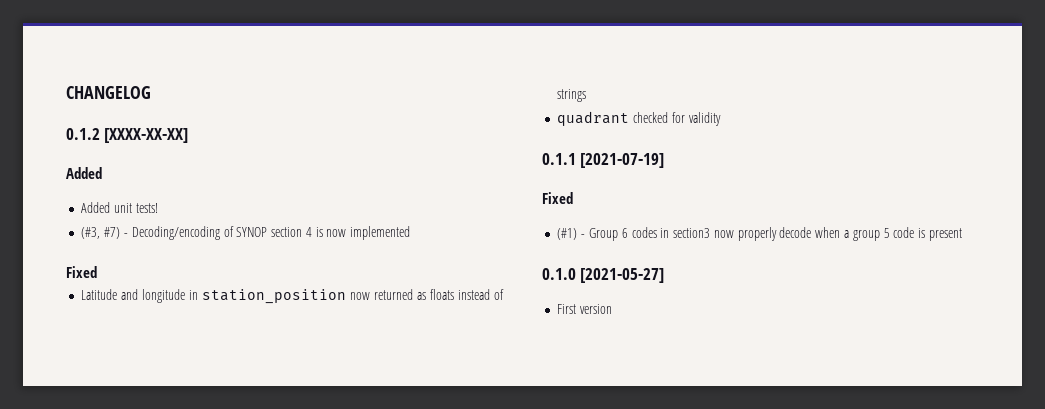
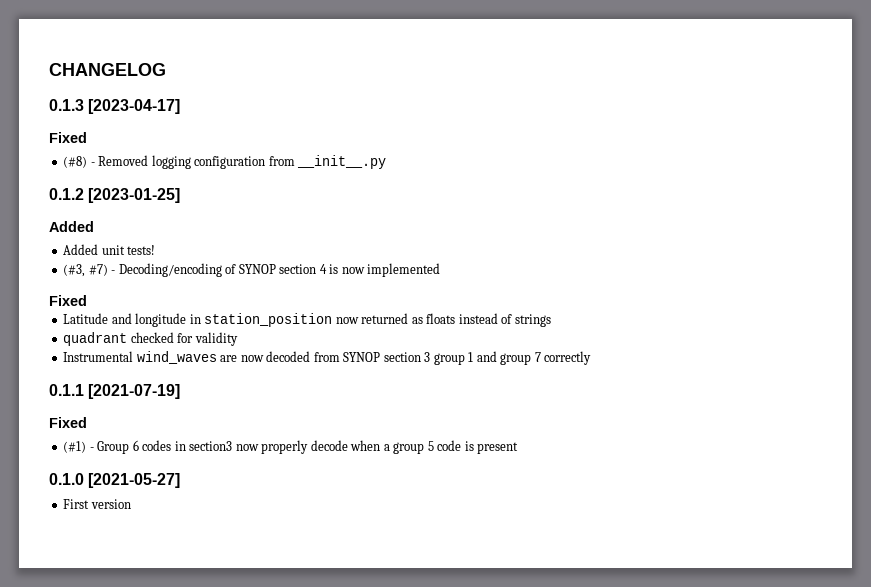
(151, 92) none -> [49,99,181,114] [49,132,87,143] [63,155,387,169] // 0.1.3 [2023-04-17] // Fixed // (#8) - Removed logging configuration from __init__.py
[104,128,189,143] [XXXX-XX-XX] -> [88,188,181,203] [2023-01-25]
(721, 119) none -> [63,351,592,365] // Instrumental wind_waves are now decoded from SYNOP section 3 group 1 and group 7 correctly

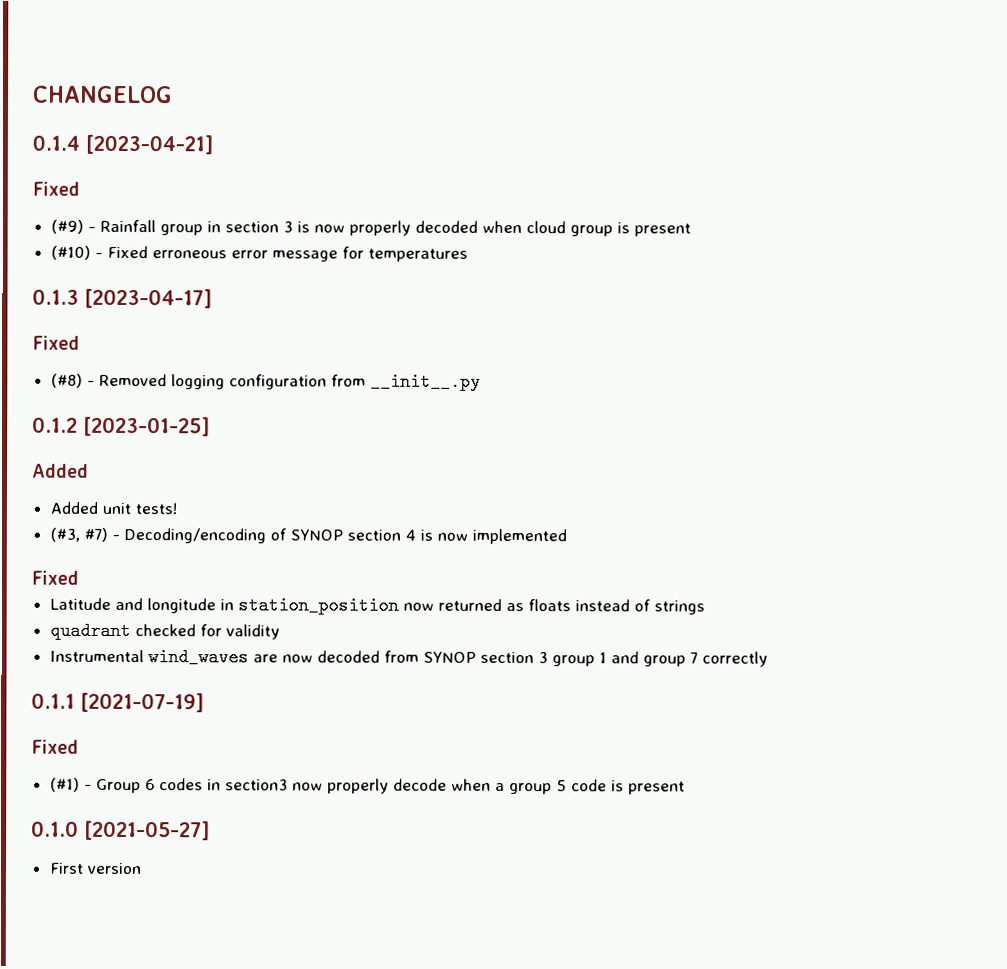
(166, 69) none -> [32,134,213,155] [32,181,80,196] [50,219,691,237] [50,245,468,262] // 0.1.4 [2023-04-21] // Fixed // (#9) - Rainfall group in section 3 is now properly decoded when cloud group is present // (#10) - Fixed erroneous error message for temperatures

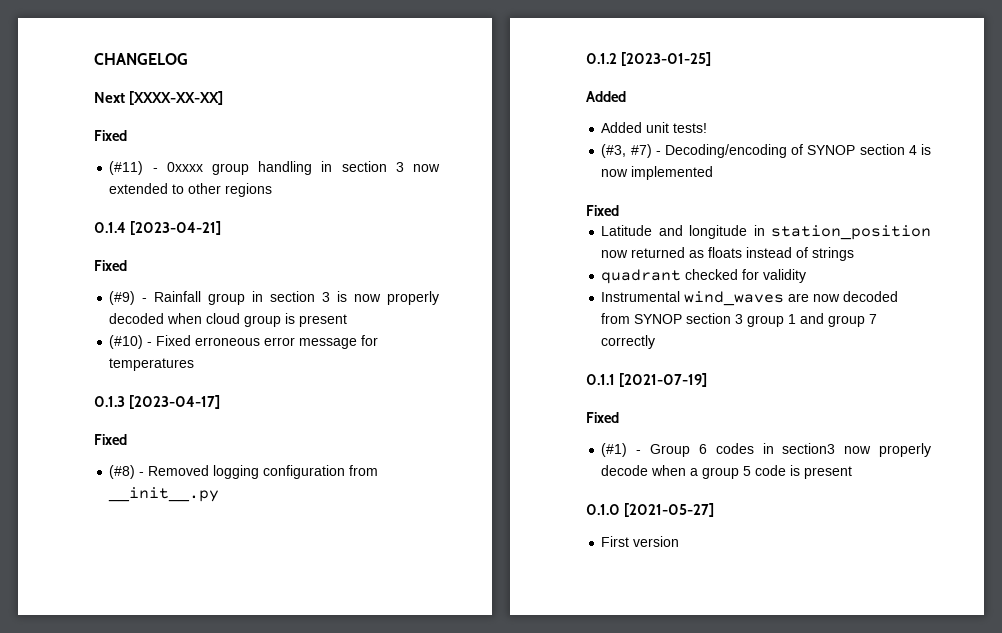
(173, 94) none -> [94,91,224,105] [94,130,127,141] [109,161,440,175] [109,183,273,197] // Next [XXXX-XX-XX] // Fixed // (#11) - 0xxxx group handling in section 3 now extended to other regions

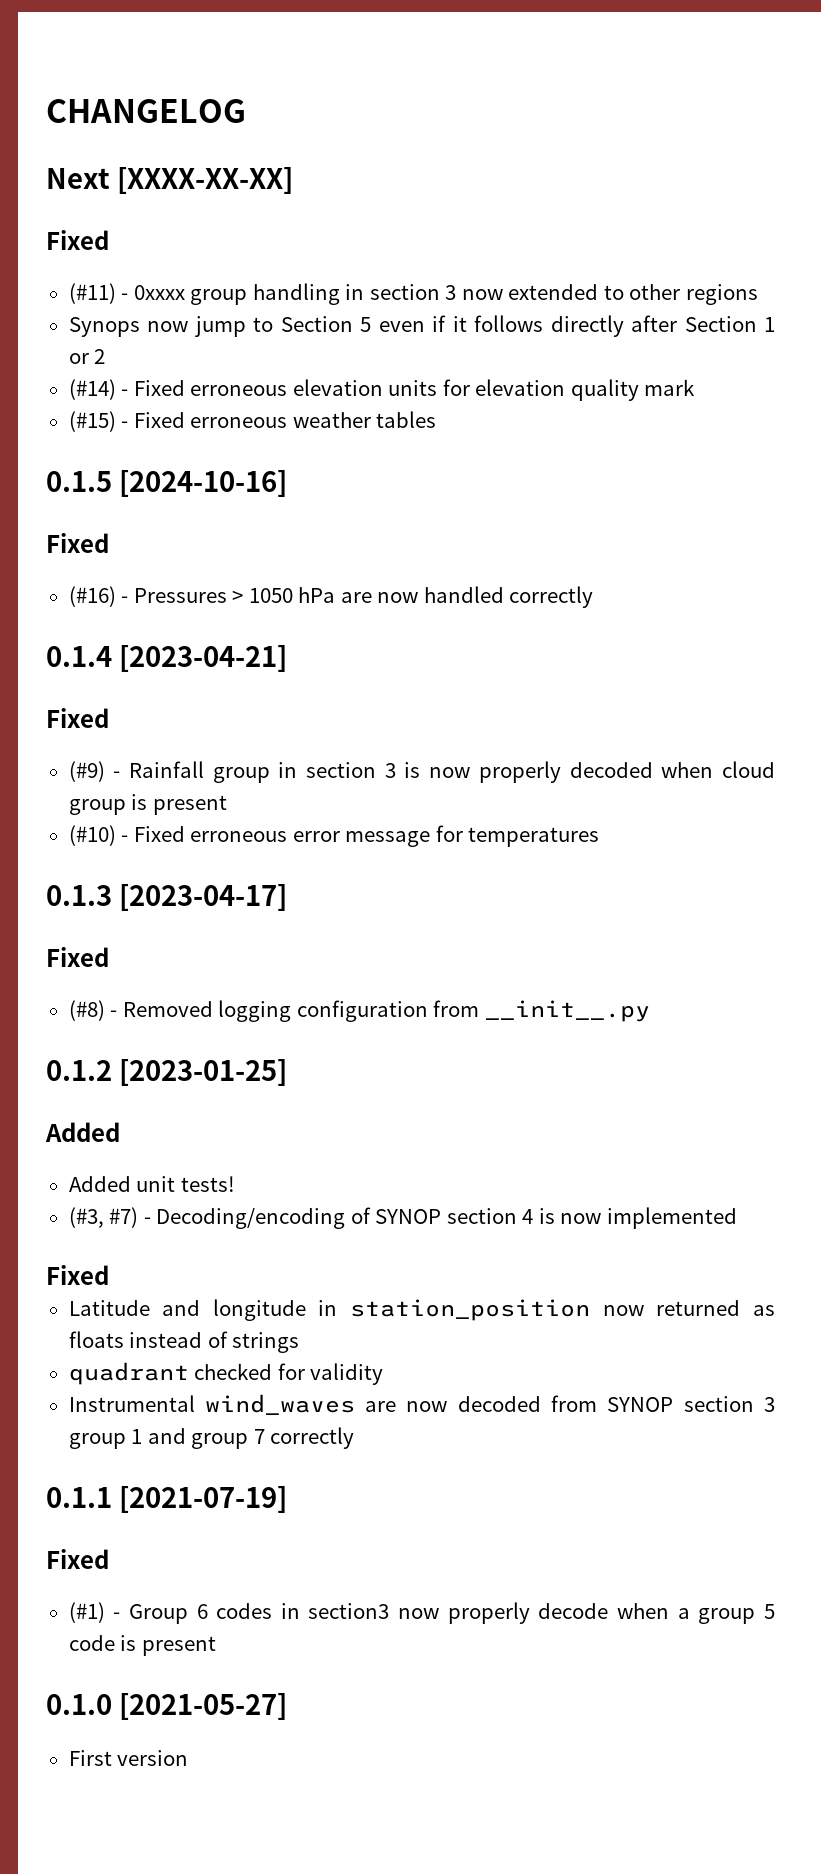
(273, 190) none -> [68,315,776,337] [68,349,106,364] [68,379,696,401] [68,411,437,432] [46,470,288,497] [46,533,109,553] [68,586,594,608] // Synops now jump to Section 5 even if it follows directly after Section 1 or 2 // (#14) - Fixed erroneous elevation units for elevation quality mark // (#15) - Fixed erroneous weather tables // 0.1.5 [2024-10-16] // Fixed // (#16) - Pressures > 1050 hPa are now handled correctly

